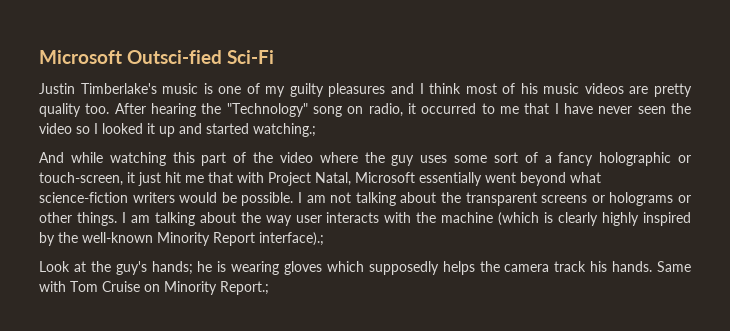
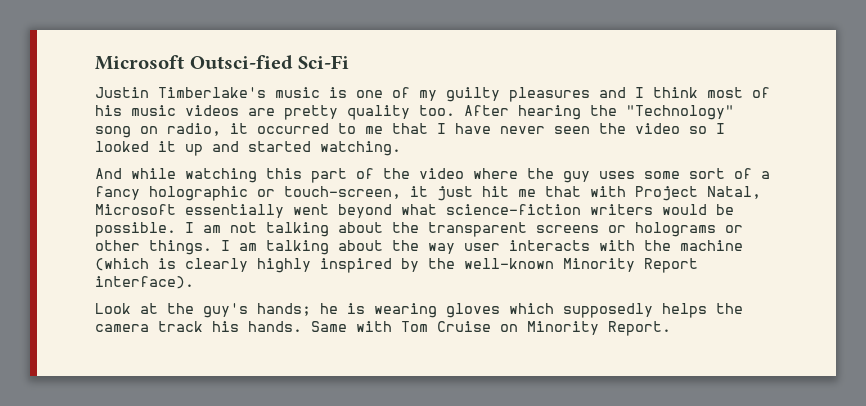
[253,123,316,137] watching.; -> [320,141,401,156] watching.
[259,232,324,246] interface).; -> [95,276,194,289] interface).
[220,281,269,295] Report.; -> [608,321,671,336] Report.

